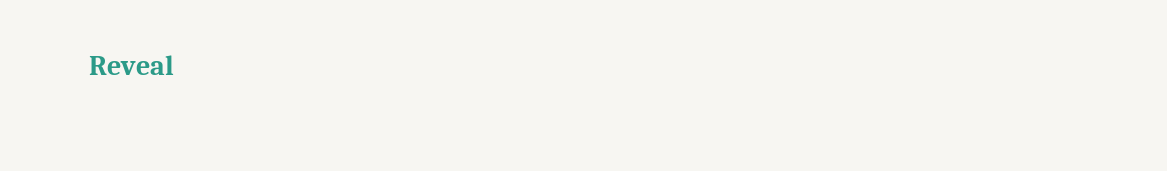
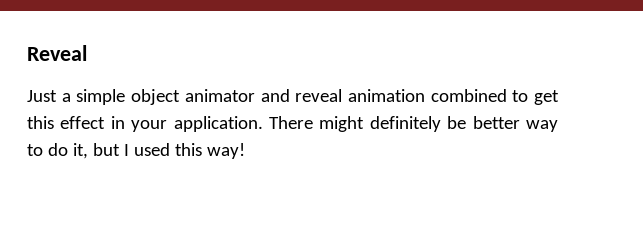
(174, 65) none -> [27,89,559,105] [27,116,558,132] [27,143,245,159] // Just a simple object animator and reveal animation combined to get this effect in your application. There might definitely be better way to do it, but I used this way!

